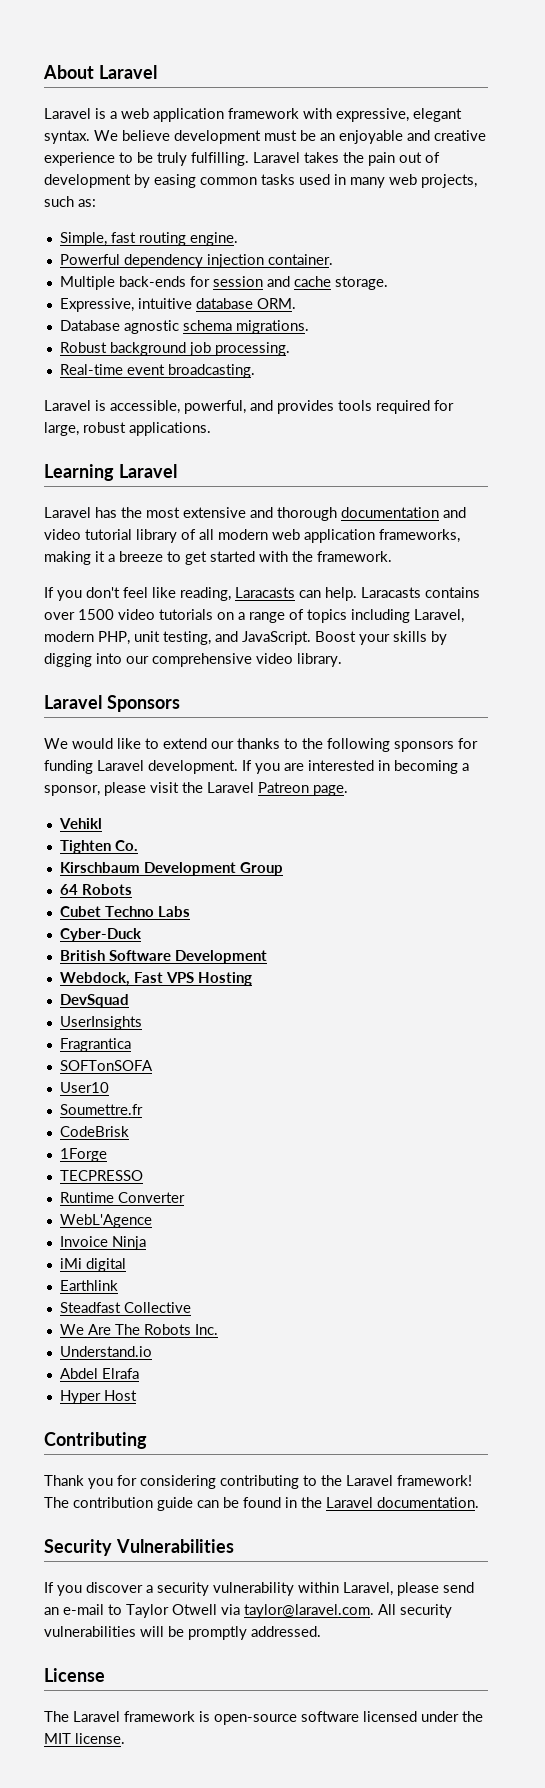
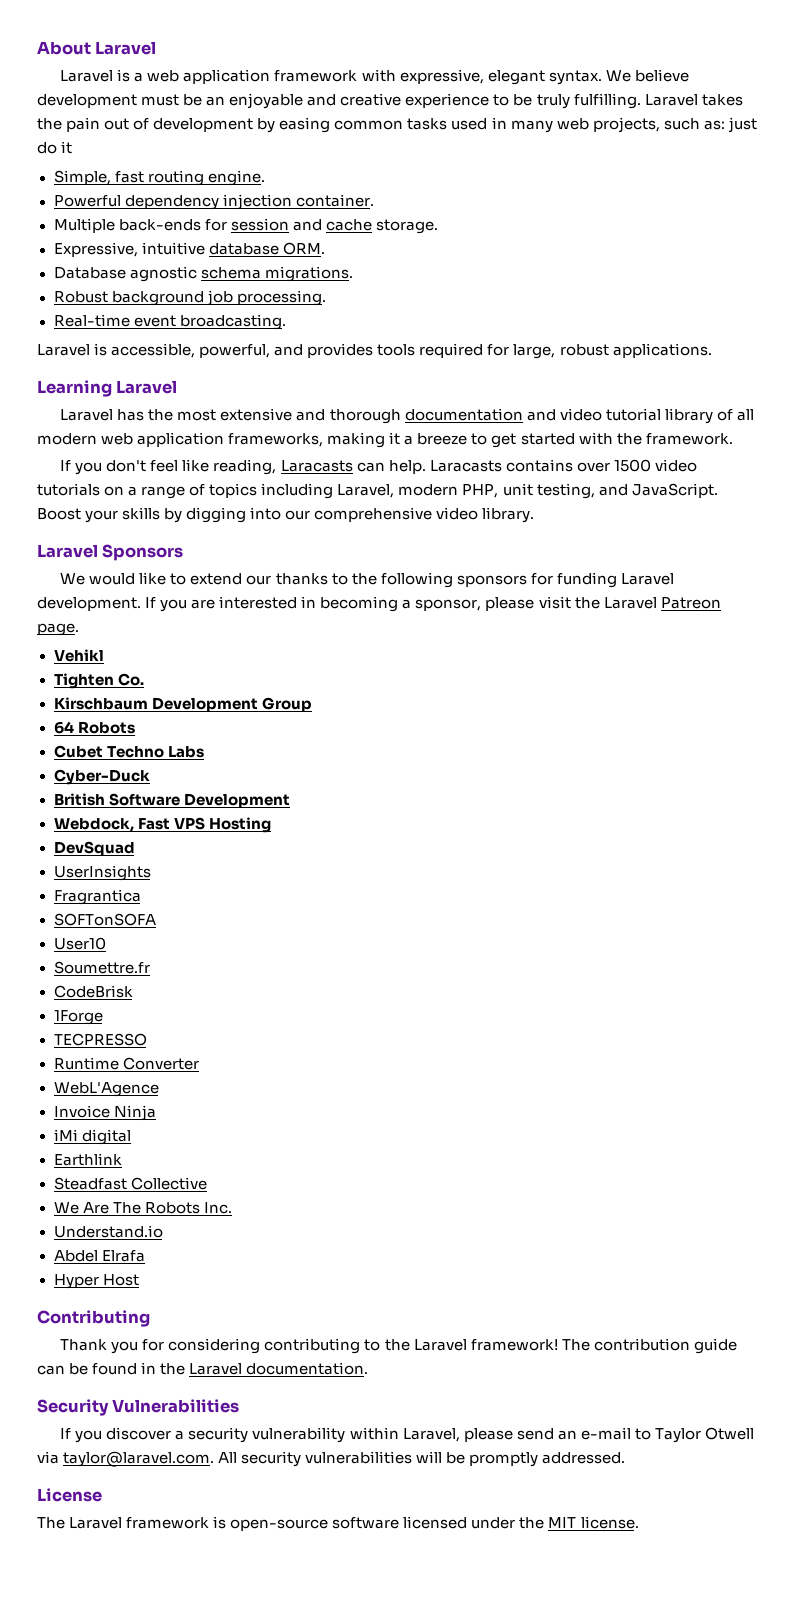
(96, 203) none -> [727,117,757,133] [37,141,73,154] just do it

